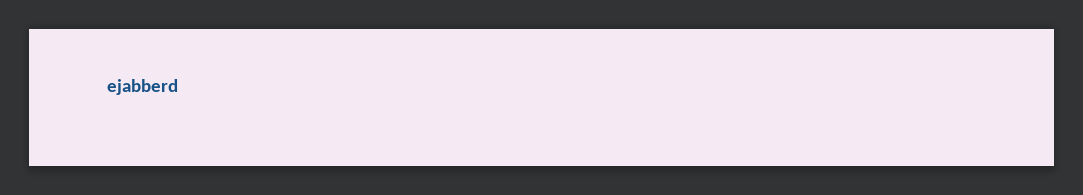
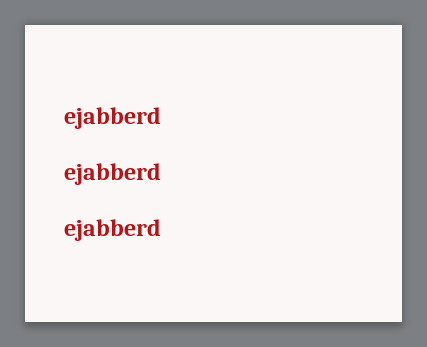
[107,79,178,95] ejabberd -> [64,107,161,129] [64,163,161,185] [64,219,161,241] ejabberd // ejabberd // ejabberd

